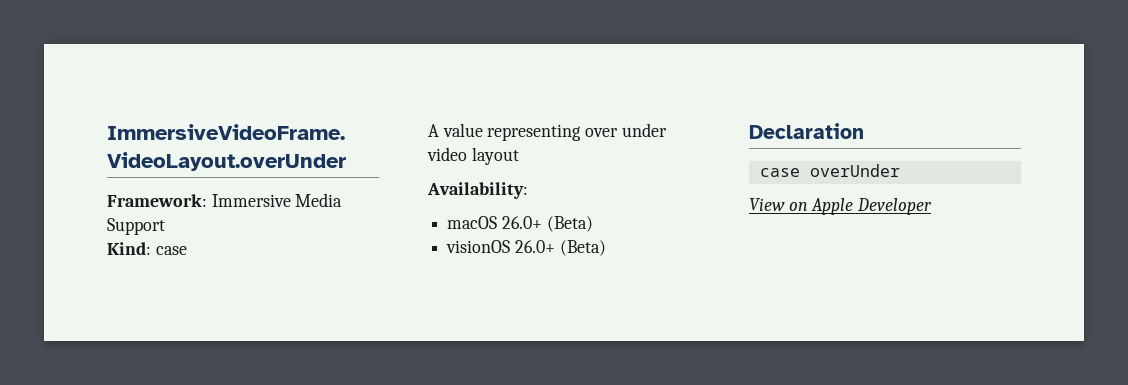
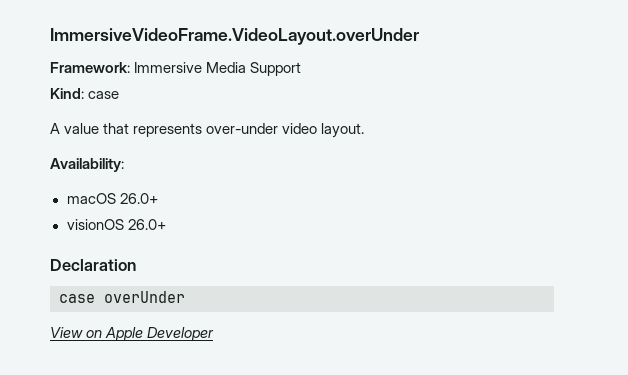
[487,123,667,141] [427,147,519,165] representing over under video layout -> [103,123,365,138] that represents over-under video layout.
[546,216,593,232] (Beta) -> (158, 198) none
[559,240,606,256] (Beta) -> (166, 224) none

